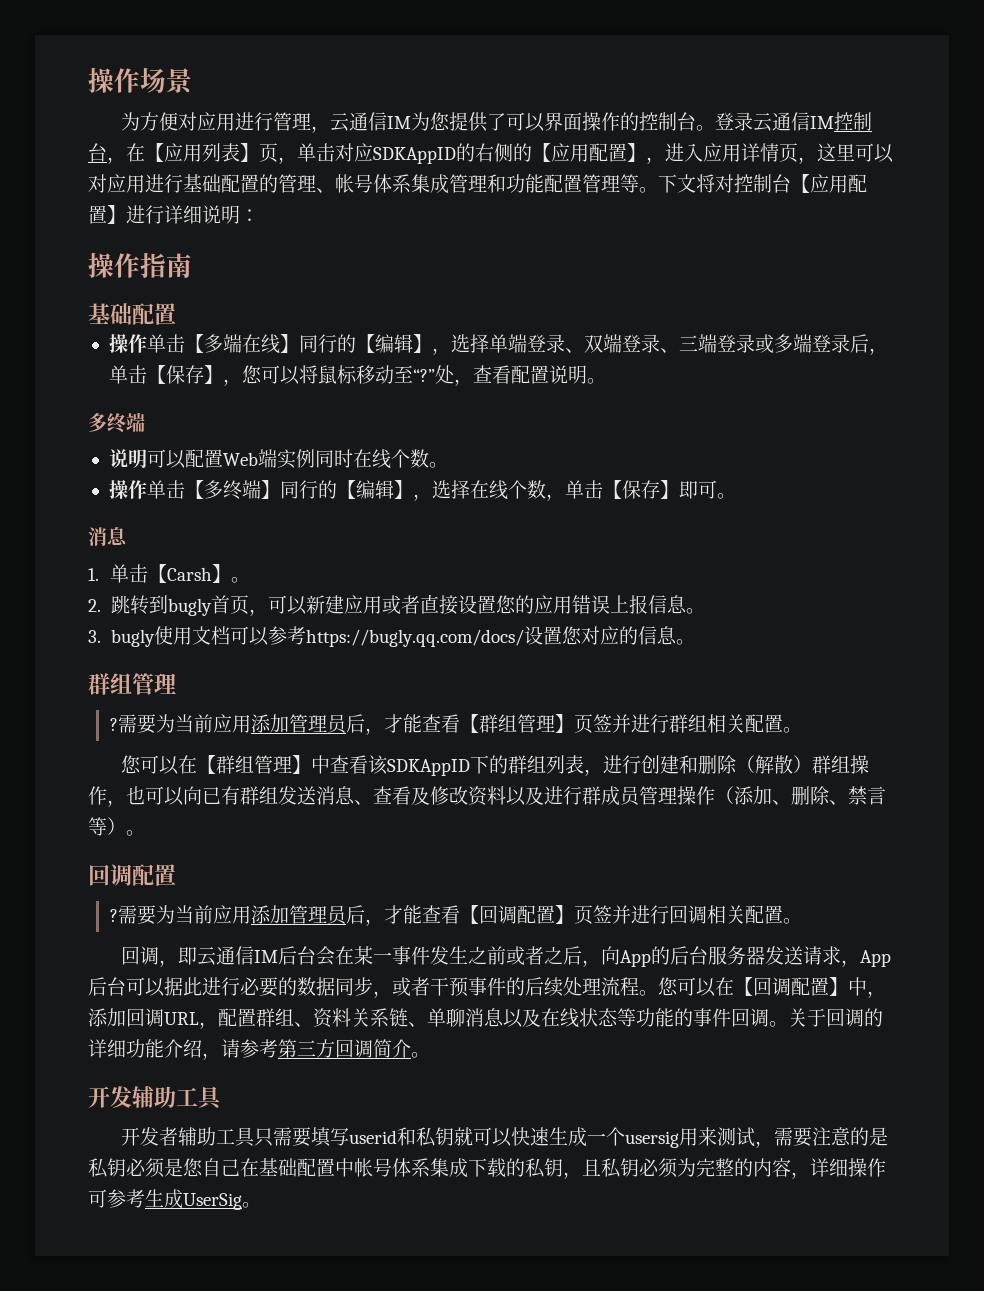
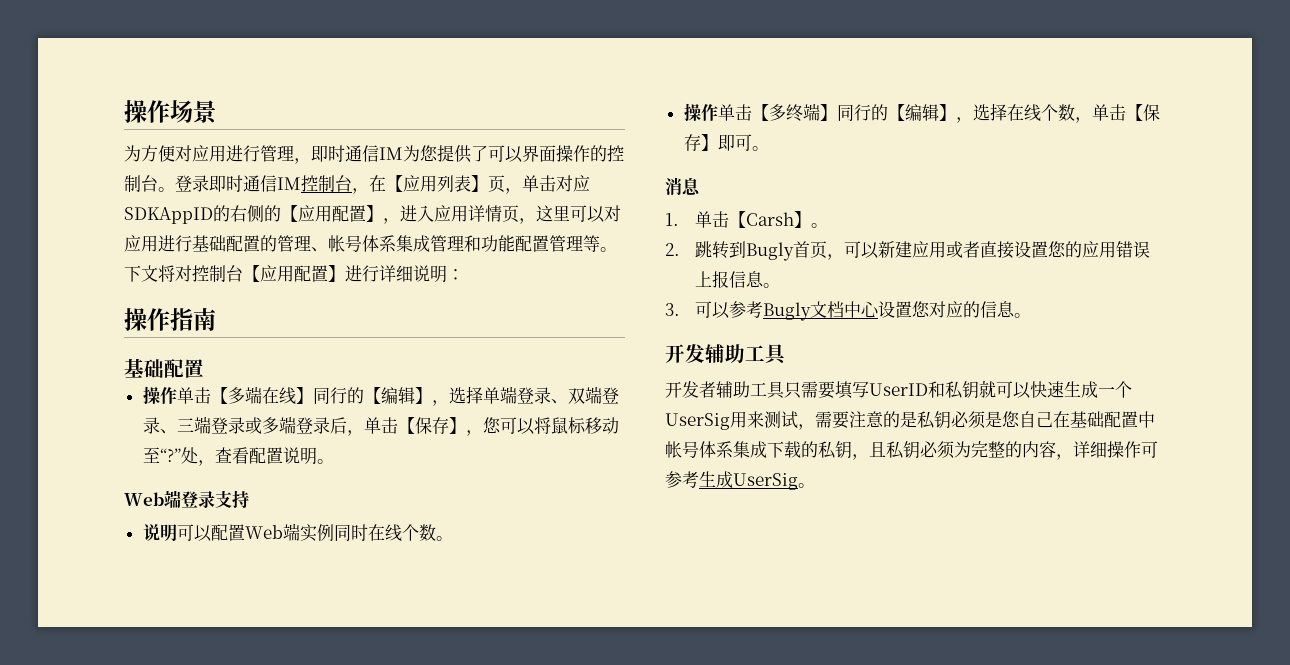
[330,113,350,132] 云 -> [311,145,345,162] 即时
[753,113,773,132] 云 -> [209,175,243,192] 即时
[88,412,145,433] 多终端 -> [124,490,249,508] Web端登录支持
[167,598,212,616] bugly -> [745,242,794,261] Bugly
[110,626,524,647] bugly使用文档可以参考https://bugly.qq.com/docs/ -> [694,301,879,321] 可以参考Bugly文档中心
[88,673,176,695] [109,714,802,735] [121,755,870,776] [88,786,886,807] [88,817,145,836] [88,864,176,886] [109,905,802,926] [121,946,892,967] [88,977,886,998] [88,1008,883,1029] [88,1039,430,1060] // 群组管理 // ?需要为当前应用添加管理员后，才能查看【群组管理】页签并进行群组相关配置。 // 您可以在【群组管理】中查看该SDKAppID下的群组列表，进行创建和删除（解散）群组操作，也可以向已有群组发送消息、查看及修改资料以及进行群成员管理操作（添加、删除、禁言等）。 // 回调配置 // ?需要为当前应用添加管理员后，才能查看【回调配置】页签并进行回调相关配置。 // 回调，即云通信IM后台会在某一事件发生之前或者之后，向App的后台服务器发送请求，App后台可以据此进行必要的数据同步，或者干预事件的后续处理流程。您可以在【回调配置】中，添加回调URL，配置群组、资料关系链、单聊消息以及在线状态等功能的事件回调。关于回调的详细功能介绍，请参考第三方回调简介。 -> (1031, 315) none
[349,1130,398,1144] userid -> [869,383,928,396] UserID
[625,1131,680,1148] usersig -> [665,413,730,430] UserSig

